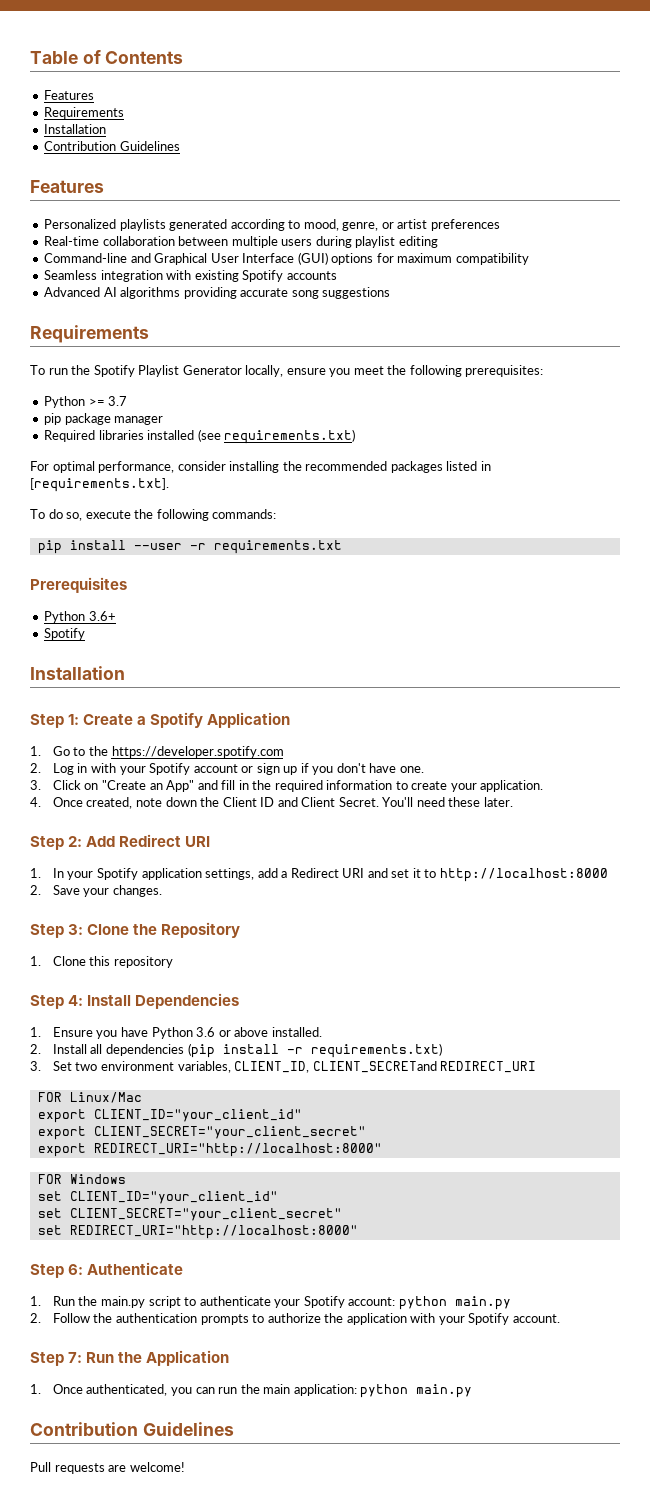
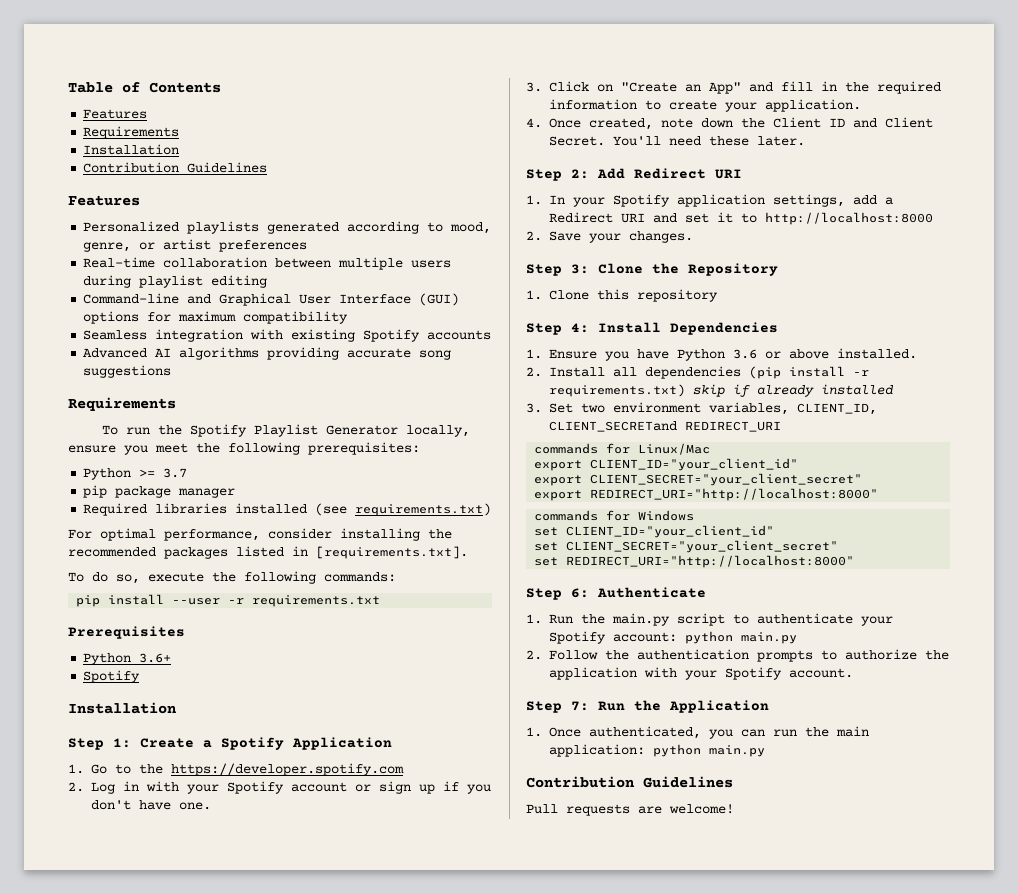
(442, 1050) none -> [693,384,894,397] skip if already installed
[37,1092,62,1102] FOR -> [534,443,631,454] commands for
[37,1174,62,1184] FOR -> [534,510,631,521] commands for

